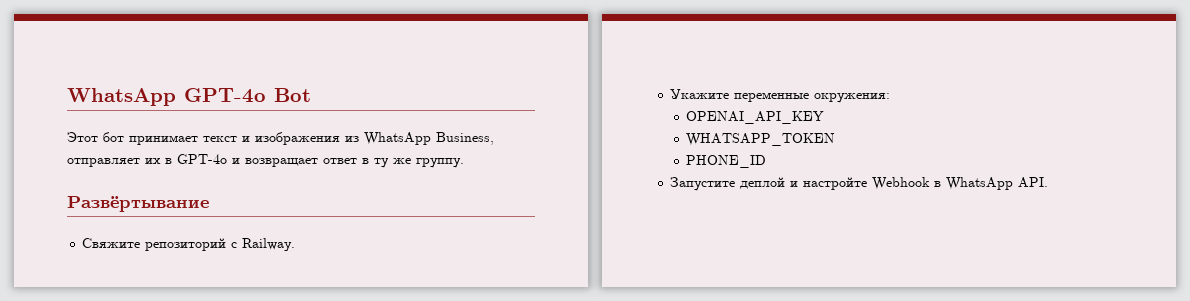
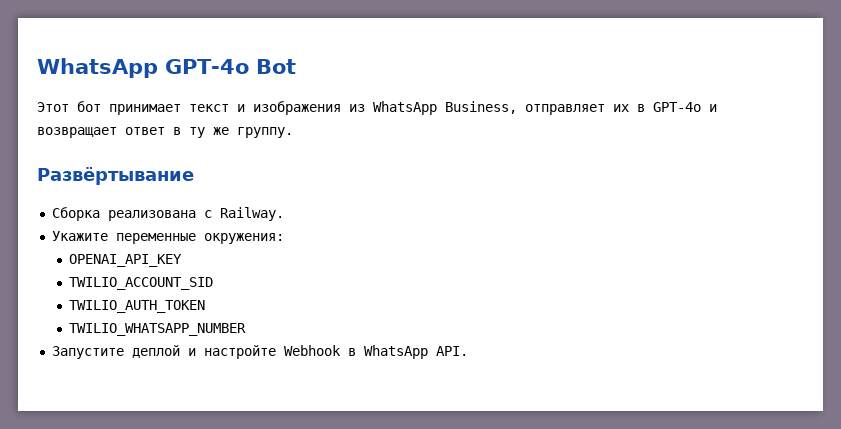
[82,238,227,251] Свяжите репозиторий -> [51,207,196,221] Сборка реализована
[686,133,836,146] [686,155,767,168] WHATSAPP_TOKEN // PHONE_ID -> [69,277,214,290] [69,300,206,313] [69,323,247,336] TWILIO_ACCOUNT_SID // TWILIO_AUTH_TOKEN // TWILIO_WHATSAPP_NUMBER

